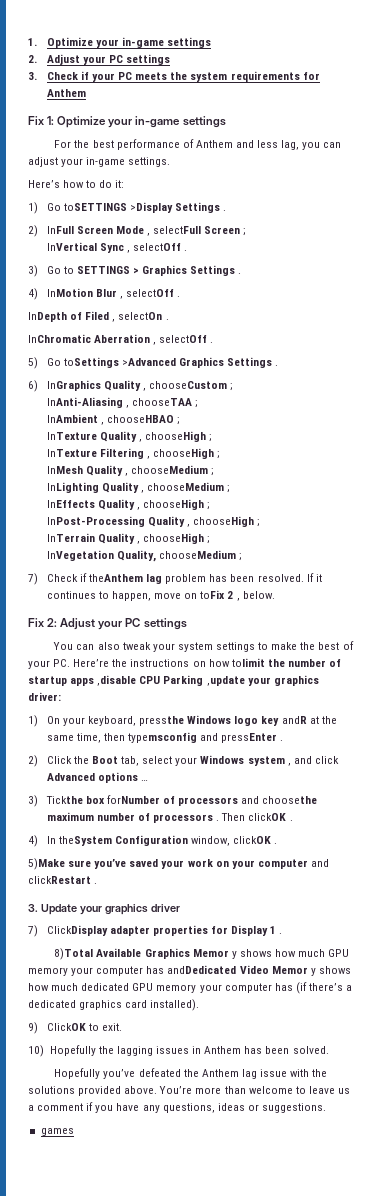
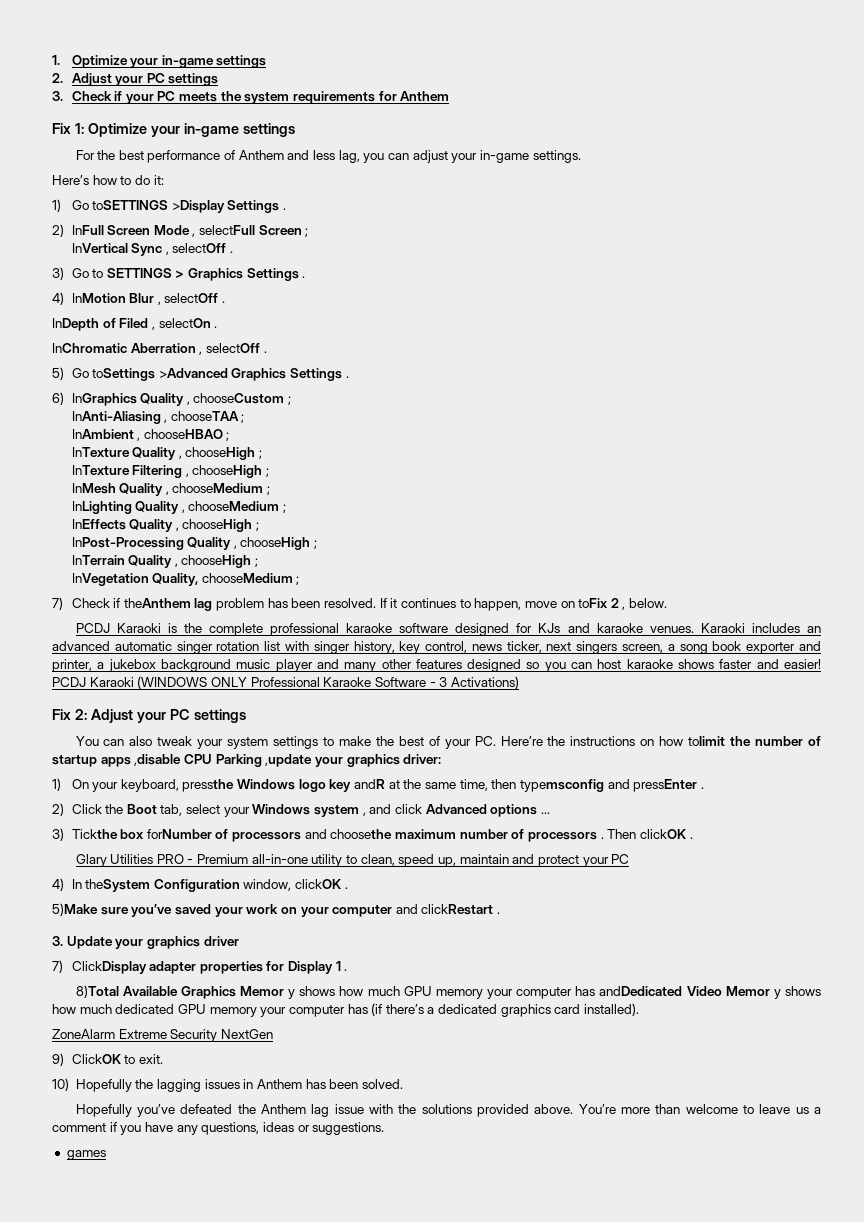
(275, 595) none -> [75,623,821,636] [52,641,821,654] [52,659,821,672] [52,676,519,689] // PCDJ Karaoki is the complete professional karaoke software designed for KJs and karaoke venues. Karaoki includes an advanced automatic singer rotation list with singer history, key control, news ticker, next singers screen, a song book exporter and printer, a jukebox background music player and many other features designed so you can host karaoke shows faster and easier! PCDJ Karaoki (WINDOWS ONLY Professional Karaoke Software - 3 Activations)
(293, 820) none -> [75,854,630,867] // Glary Utilities PRO - Premium all-in-one utility to clean, speed up, maintain and protect your PC
(200, 1005) none -> [52,1029,273,1042] // ZoneAlarm Extreme Security NextGen

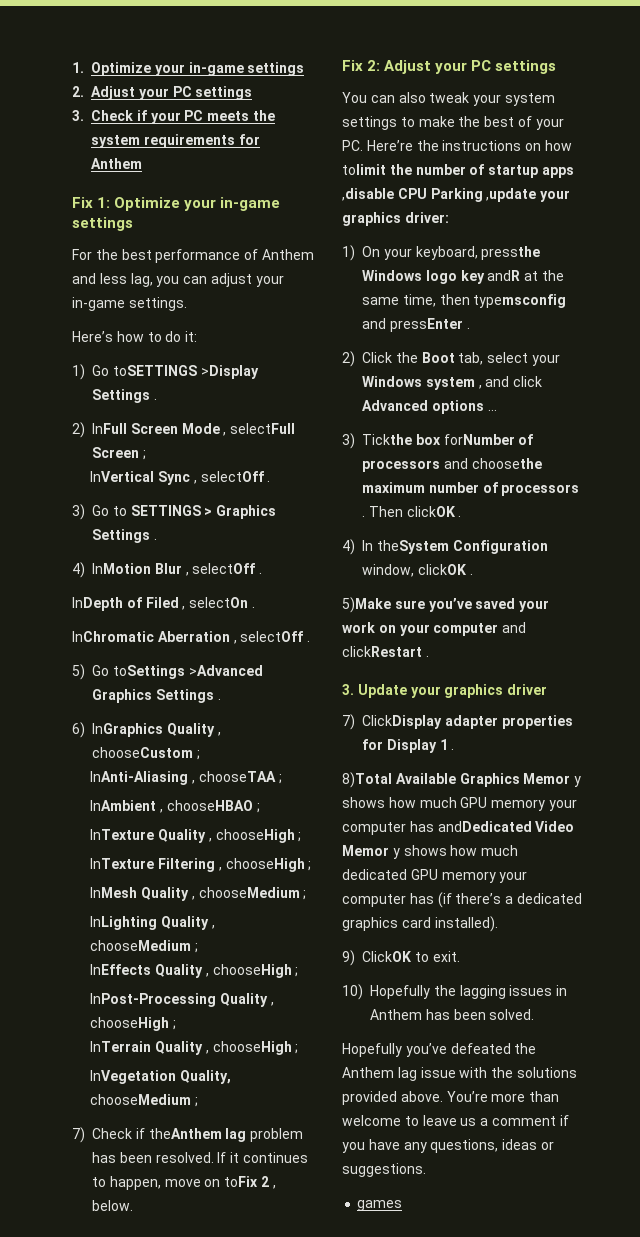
[75,623,821,636] [52,641,821,654] [52,659,821,672] [52,676,519,689] // PCDJ Karaoki is the complete professional karaoke software designed for KJs and karaoke venues. Karaoki includes an advanced automatic singer rotation list with singer history, key control, news ticker, next singers screen, a song book exporter and printer, a jukebox background music player and many other features designed so you can host karaoke shows faster and easier! PCDJ Karaoki (WINDOWS ONLY Professional Karaoke Software - 3 Activations) -> (133, 1205) none
[75,854,630,867] // Glary Utilities PRO - Premium all-in-one utility to clean, speed up, maintain and protect your PC -> (462, 516) none
[52,1029,273,1042] // ZoneAlarm Extreme Security NextGen -> (498, 924) none

